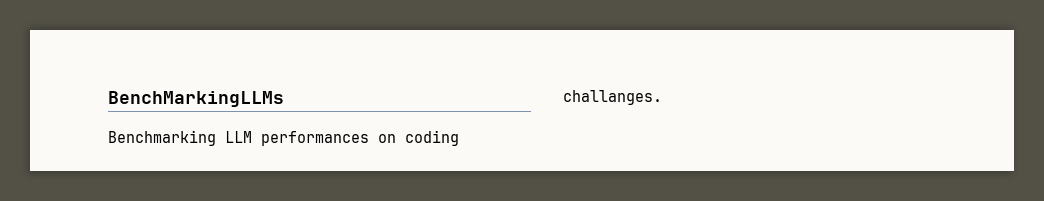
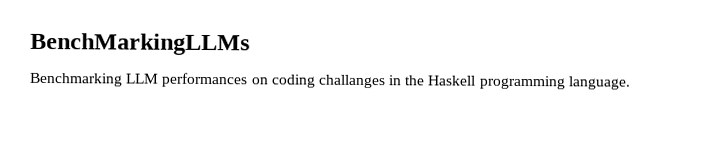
[563,90,662,105] challanges. -> [317,74,631,90] challanges in the Haskell programming language.

